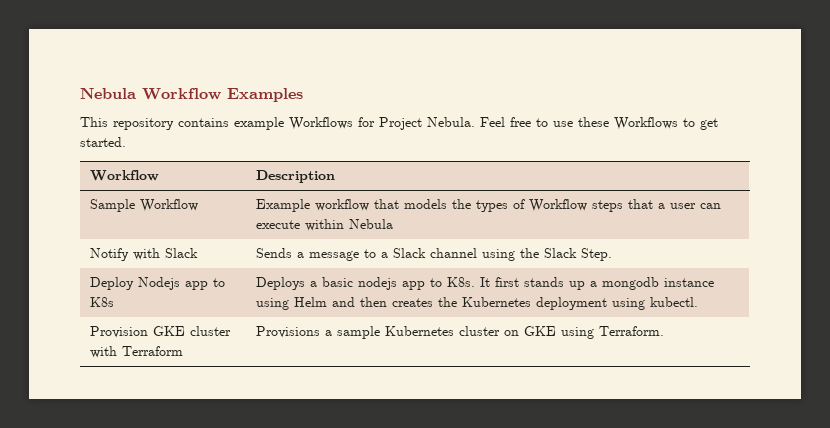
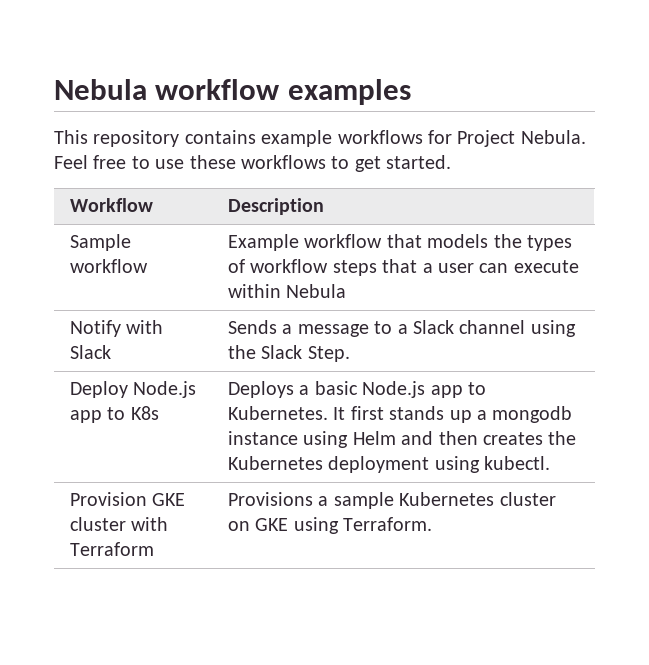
[80,88,303,102] Nebula Workflow Examples -> [54,79,411,105] Nebula workflow examples
[289,117,353,130] Workflows -> [337,130,423,144] workflows
[614,117,678,130] Workflows -> [241,155,326,169] workflows
[139,199,198,212] Workflow -> [69,259,148,273] workflow
[528,199,587,212] Workflow -> [250,259,329,273] workflow
[137,277,180,290] Nodejs -> [133,381,197,398] Node.js
[357,277,475,290] nodejs app to K8s. -> [362,381,486,398] [227,406,328,420] Node.js app to Kubernetes.

